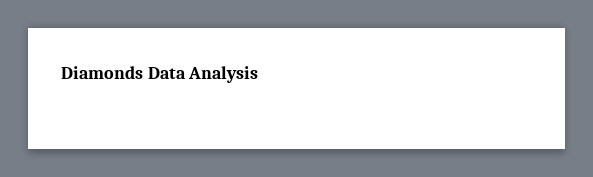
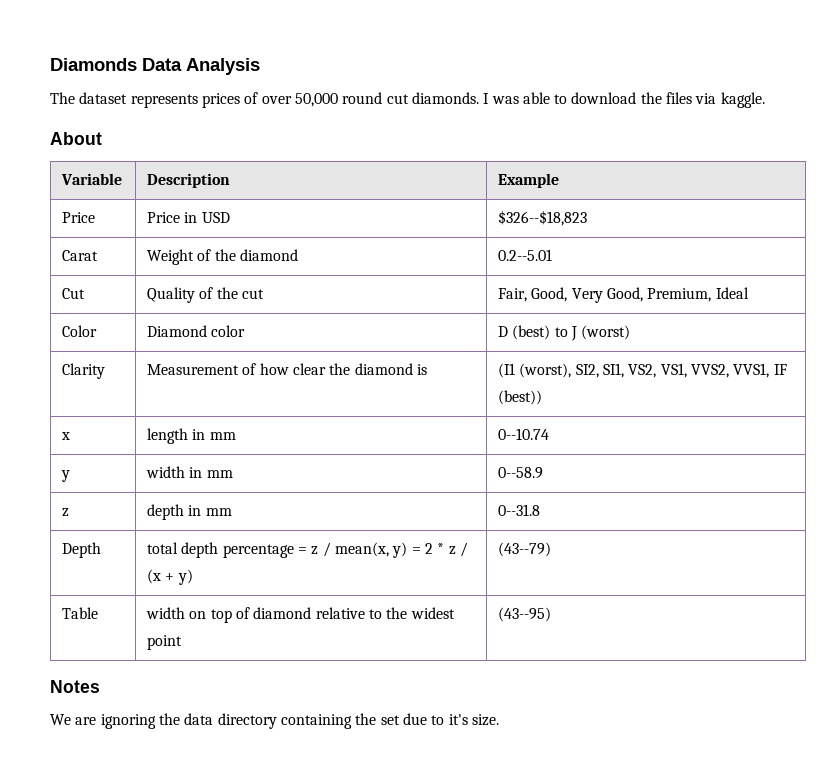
(259, 74) none -> [50,92,765,108] [50,132,102,145] [61,173,123,185] [147,173,231,188] [498,173,560,188] [62,212,96,223] [147,212,230,223] [498,210,588,226] [62,250,99,261] [147,249,299,265] [498,249,553,261] [62,288,86,299] [147,287,265,303] [498,287,749,303] [62,325,98,337] [147,325,246,337] [498,325,631,341] [62,363,106,379] [147,363,427,375] [498,363,787,378] [498,390,543,405] [61,432,71,440] [147,428,236,444] [498,428,550,440] [61,470,71,482] [146,466,233,478] [498,467,544,479] [62,508,70,517] [147,504,232,520] [498,504,541,516] [62,542,102,558] [147,542,468,558] [147,569,193,585] [498,542,552,557] [62,607,99,619] [146,607,455,623] [147,635,183,650] [498,607,552,622] [50,680,100,693] [50,713,499,729] // The dataset represents prices of over 50,000 round cut diamonds. I was able to download the files via kaggle. // About // Variable | Description | Example // Price | Price in USD | $326--$18,823 // Carat | Weight of the diamond | 0.2--5.01 // Cut | Quality of the cut | Fair, Good, Very Good, Premium, Ideal // Color | Diamond color | D (best) to J (worst) // Clarity | Measurement of how clear the diamond is | (I1 (worst), SI2, SI1, VS2, VS1, VVS2, VVS1, IF (best)) // x | length in mm | 0--10.74 // y | width in mm | 0--58.9 // z | depth in mm | 0--31.8 // Depth | total depth percentage = z / mean(x, y) = 2 * z / (x + y) | (43--79) // Table | width on top of diamond relative to the widest point | (43--95) // Notes // We are ignoring the data directory containing the set due to it's size.

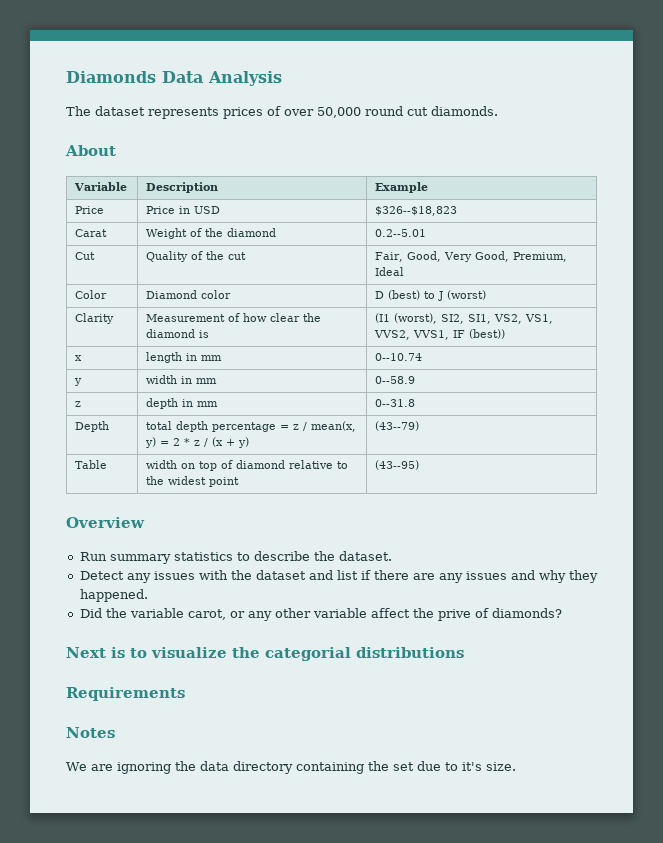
[483,92,765,108] I was able to download the files via kaggle. -> (498, 111) none
(552, 614) none -> [66,517,145,528] [79,551,392,564] [79,570,598,583] [79,589,148,602] [79,608,562,621] [66,647,464,661] [66,687,185,701] // Overview // Run summary statistics to describe the dataset. // Detect any issues with the dataset and list if there are any issues and why they happened. // Did the variable carot, or any other variable affect the prive of diamonds? // Next is to visualize the categorial distributions // Requirements

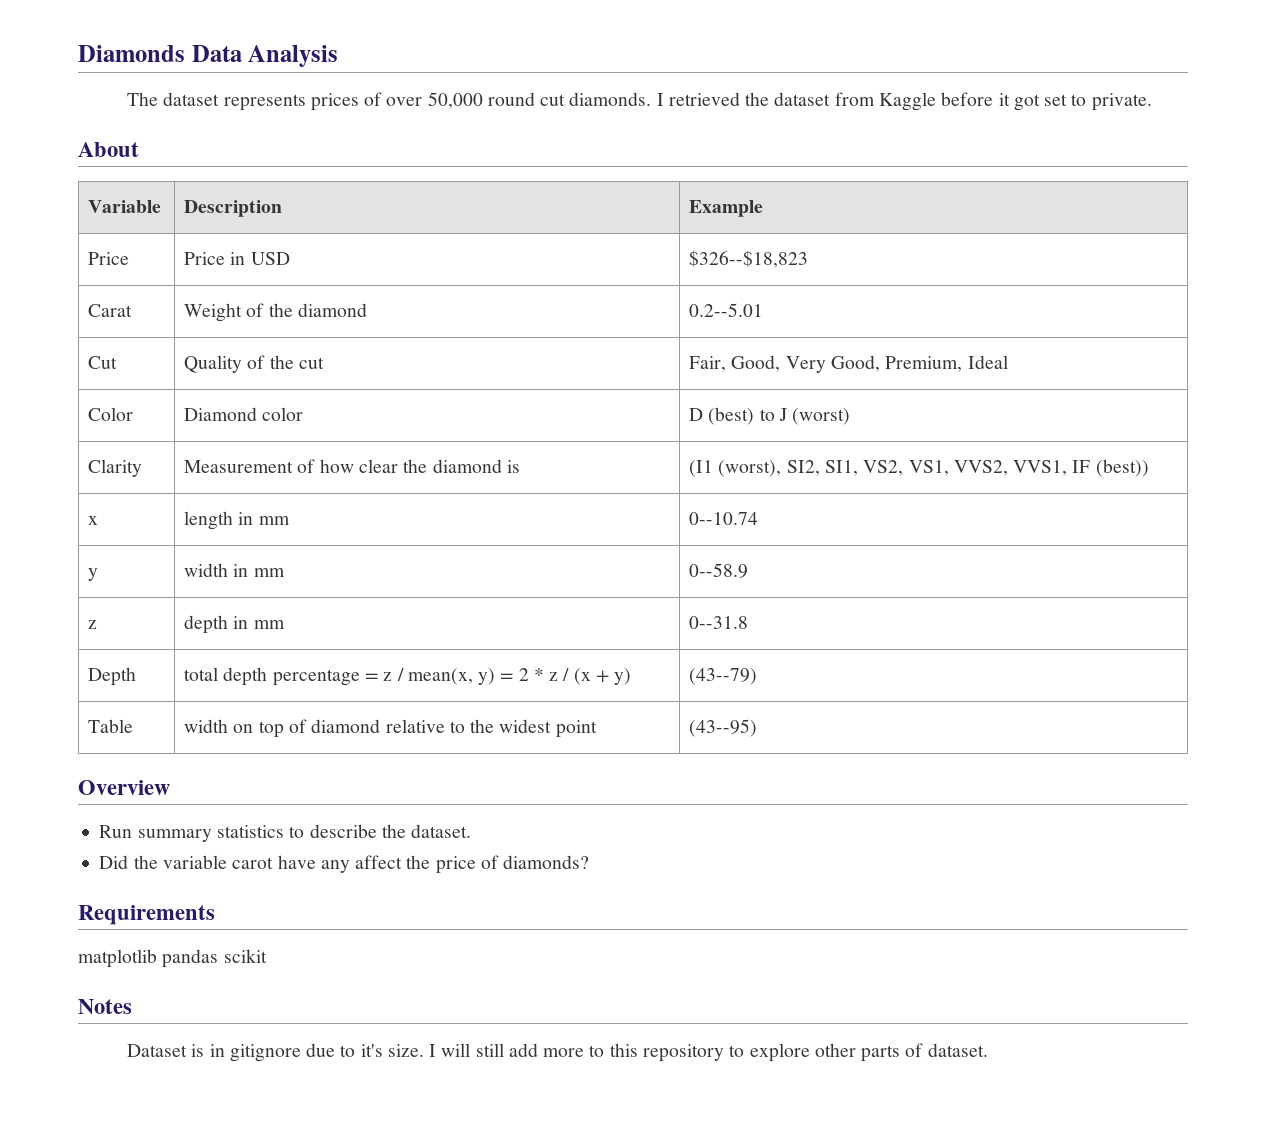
(498, 111) none -> [656,92,1152,111] I retrieved the dataset from Kaggle before it got set to private.
[79,570,598,583] [79,589,148,602] [79,608,367,621] Detect any issues with the dataset and list if there are any issues and why they happened. // Did the variable carot, or any other variable -> [99,855,350,873] Did the variable carot have any
[437,609,471,621] prive -> [435,856,476,874] price
[66,647,464,661] [66,687,185,701] [66,727,115,738] [66,761,516,774] Next is to visualize the categorial distributions // Requirements // Notes // We are ignoring the data directory containing the set due to it's size. -> [78,905,215,925] [78,949,267,968] [78,999,132,1014] [127,1043,988,1062] Requirements // matplotlib pandas scikit // Notes // Dataset is in gitignore due to it's size. I will still add more to this repository to explore other parts of dataset.

